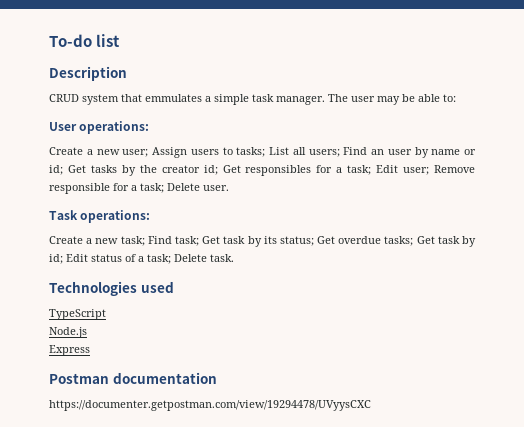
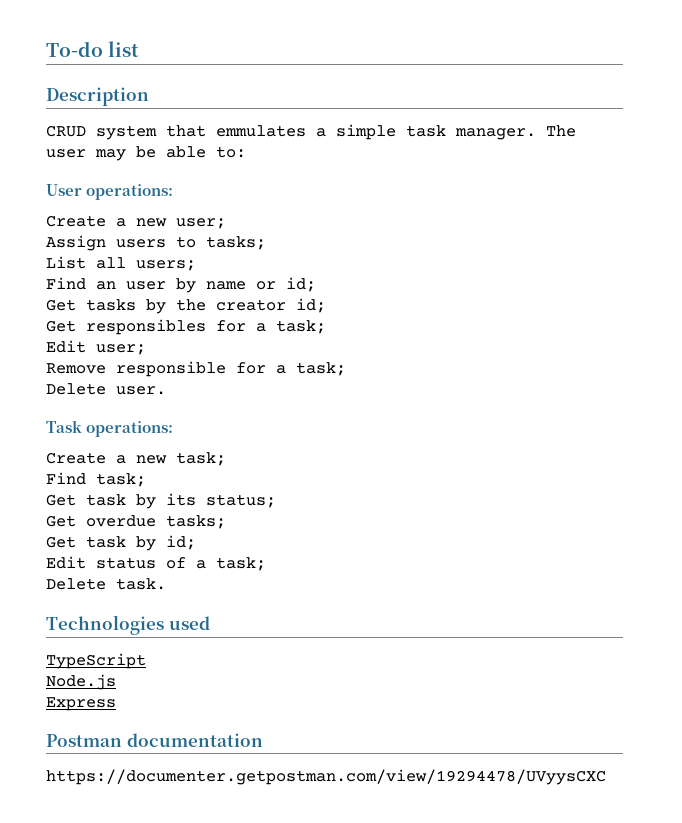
(149, 153) none -> (226, 223) //
(266, 152) none -> (266, 243) //
(340, 153) none -> (196, 265) //
(63, 170) none -> (316, 284) //
(218, 170) none -> (326, 305) //
(372, 170) none -> (326, 327) //
(430, 171) none -> (146, 349) //
(164, 188) none -> (346, 369) //
(145, 241) none -> (226, 459) //
(199, 241) none -> (146, 480) //
(314, 241) none -> (276, 501) //
(414, 241) none -> (226, 522) //
(63, 259) none -> (196, 542) //
(171, 259) none -> (266, 564) //

